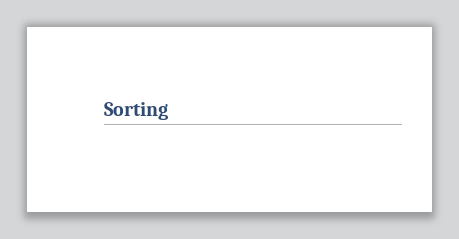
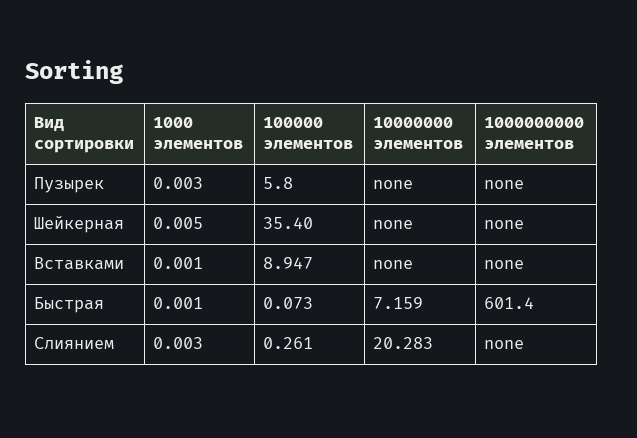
(168, 111) none -> [33,117,64,132] [33,140,134,153] [152,117,193,128] [152,140,243,150] [262,117,323,128] [262,140,353,150] [372,117,453,128] [372,140,463,150] [483,117,584,128] [483,140,574,150] [33,177,104,193] [152,177,203,189] [262,177,293,189] [372,180,413,189] [483,180,524,189] [33,216,124,233] [152,217,203,229] [262,217,313,229] [372,220,413,229] [483,220,524,229] [33,257,124,270] [152,257,203,269] [262,257,313,269] [372,260,413,269] [483,260,524,269] [33,297,104,313] [152,297,203,309] [262,297,313,309] [372,297,423,309] [483,297,534,309] [33,337,114,350] [152,337,203,349] [262,337,313,349] [372,337,433,349] [483,340,524,349] // Вид сортировки | 1000 элементов | 100000 элементов | 10000000 элементов | 1000000000 элементов // Пузырек | 0.003 | 5.8 | none | none // Шейкерная | 0.005 | 35.40 | none | none // Вставками | 0.001 | 8.947 | none | none // Быстрая | 0.001 | 0.073 | 7.159 | 601.4 // Слиянием | 0.003 | 0.261 | 20.283 | none

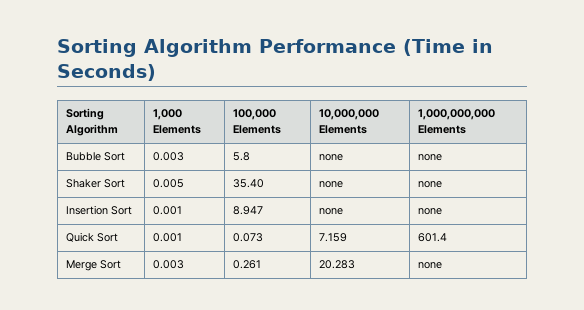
[25,60,123,84] [33,117,64,132] [33,140,134,153] [152,117,193,128] [152,140,243,150] [262,117,323,128] [262,140,353,150] [372,117,453,128] [372,140,463,150] [483,117,584,128] [483,140,574,150] [33,177,104,193] Sorting // Вид сортировки | 1000 элементов | 100000 элементов | 10000000 элементов | 1000000000 элементов // Пузырек -> [57,39,493,57] [57,64,156,81] [66,108,105,120] [66,124,119,136] [153,109,183,120] [153,125,202,134] [233,109,277,120] [233,125,282,134] [319,109,380,120] [319,125,368,134] [418,109,496,120] [418,125,467,134] [66,152,126,161] Sorting Algorithm Performance (Time in Seconds) // Sorting Algorithm | 1,000 Elements | 100,000 Elements | 10,000,000 Elements | 1,000,000,000 Elements // Bubble Sort
[33,216,124,233] Шейкерная -> [66,179,126,188] Shaker Sort
[33,257,124,270] Вставками -> [66,205,133,215] Insertion Sort
[33,297,104,313] Быстрая -> [66,232,119,242] Quick Sort
[33,337,114,350] Слиянием -> [66,260,122,271] Merge Sort

